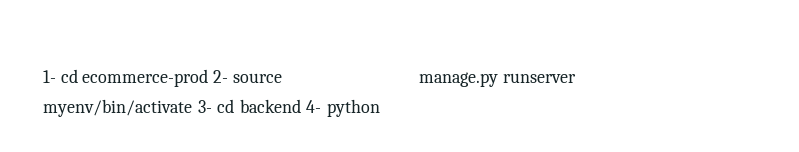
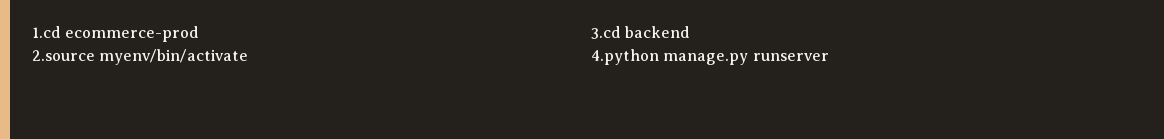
[43,69,78,83] 1- cd -> [32,26,61,38] 1.cd
[213,70,282,83] 2- source -> [32,50,95,61] // 2.source
[197,99,235,113] 3- cd -> [591,26,621,39] // 3.cd
[306,99,380,117] 4- python -> [591,49,659,65] // 4.python

